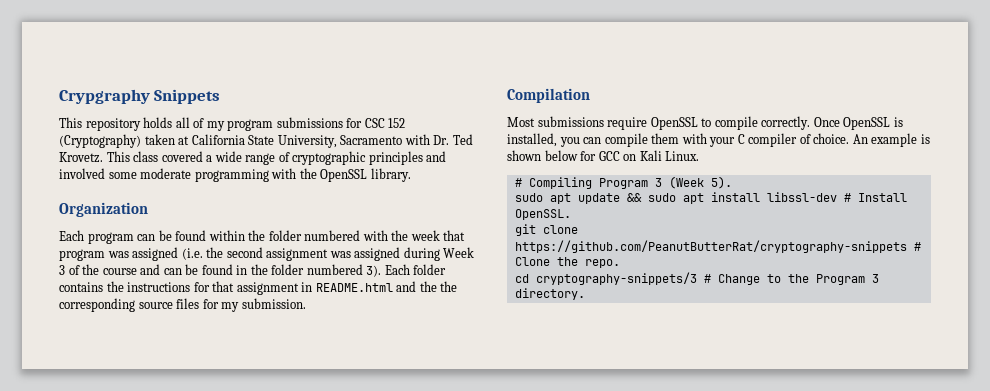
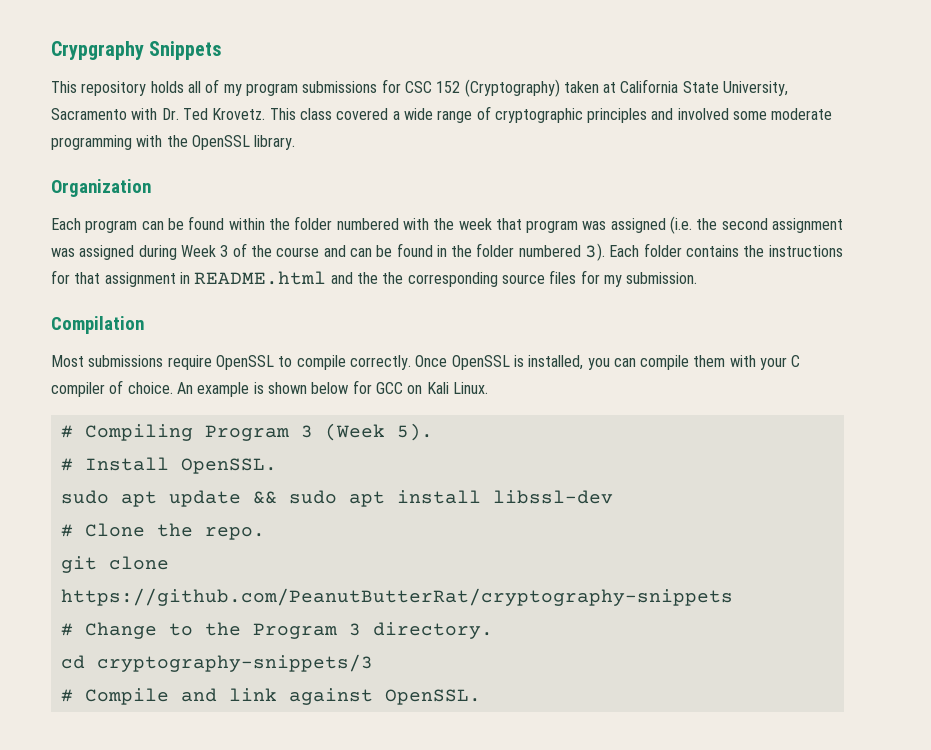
(732, 182) none -> [60,457,277,474] // # Install OpenSSL.
[843,193,907,202] [514,209,571,220] [514,224,578,236] [514,240,907,253] # Install OpenSSL. // git clone https://github.com/PeanutButterRat/cryptography-snippets -> (613, 497) //
[514,272,697,285] cd cryptography-snippets/3 -> [60,556,169,573] [60,588,733,606] git clone https://github.com/PeanutButterRat/cryptography-snippets //
(585, 294) none -> [60,654,373,672] [60,688,481,705] // cd cryptography-snippets/3 // # Compile and link against OpenSSL.

